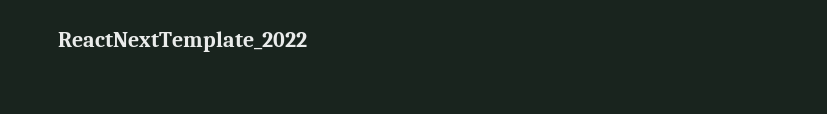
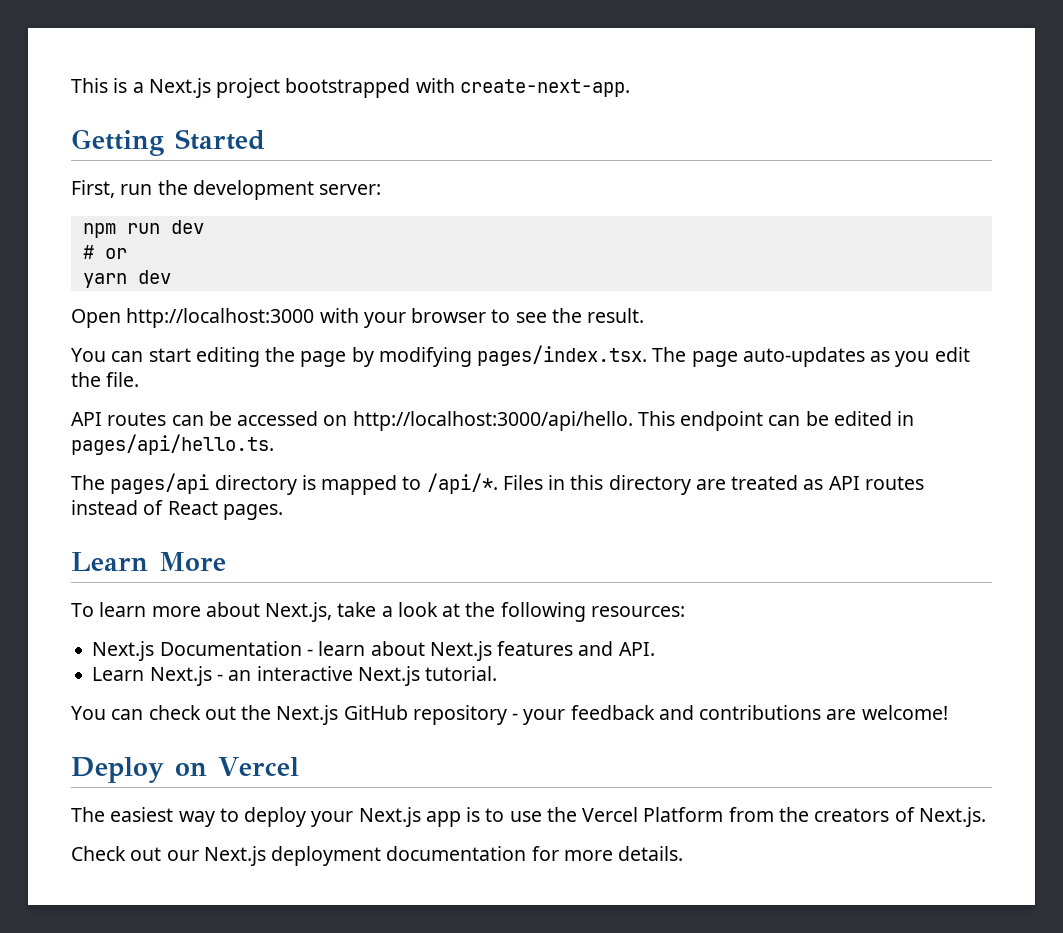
[58,31,307,52] ReactNextTemplate_2022 -> [71,78,630,98] [71,129,265,156] [71,180,382,200] [82,220,204,238] [82,245,127,259] [82,270,171,288] [71,308,645,328] [71,345,970,367] [71,372,140,387] [71,411,915,431] [71,434,274,455] [71,473,924,495] [71,500,283,520] [71,552,226,571] [71,602,685,622] [92,641,655,661] [92,666,498,686] [71,705,948,725] [71,757,299,783] [71,807,986,827] [71,846,684,866] This is a Next.js project bootstrapped with create-next-app. // Getting Started // First, run the development server: // npm run dev // # or // yarn dev // Open http://localhost:3000 with your browser to see the result. // You can start editing the page by modifying pages/index.tsx. The page auto-updates as you edit the file. // API routes can be accessed on http://localhost:3000/api/hello. This endpoint can be edited in pages/api/hello.ts. // The pages/api directory is mapped to /api/*. Files in this directory are treated as API routes instead of React pages. // Learn More // To learn more about Next.js, take a look at the following resources: // Next.js Documentation - learn about Next.js features and API. // Learn Next.js - an interactive Next.js tutorial. // You can check out the Next.js GitHub repository - your feedback and contributions are welcome! // Deploy on Vercel // The easiest way to deploy your Next.js app is to use the Vercel Platform from the creators of Next.js. // Check out our Next.js deployment documentation for more details.

